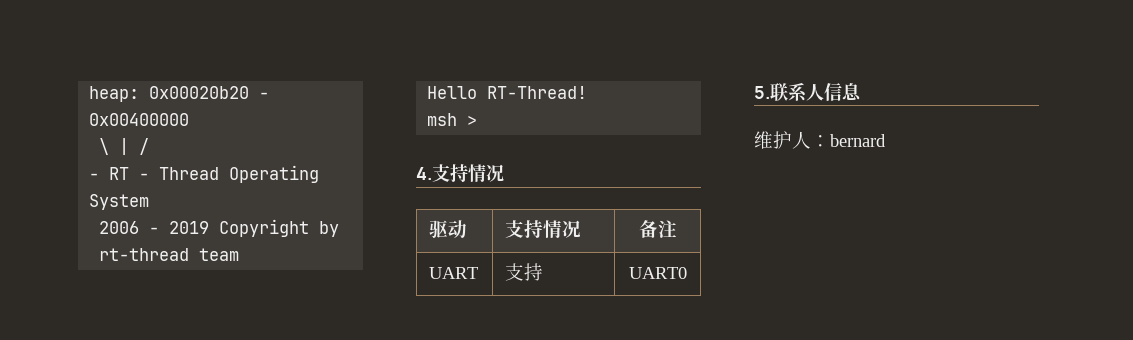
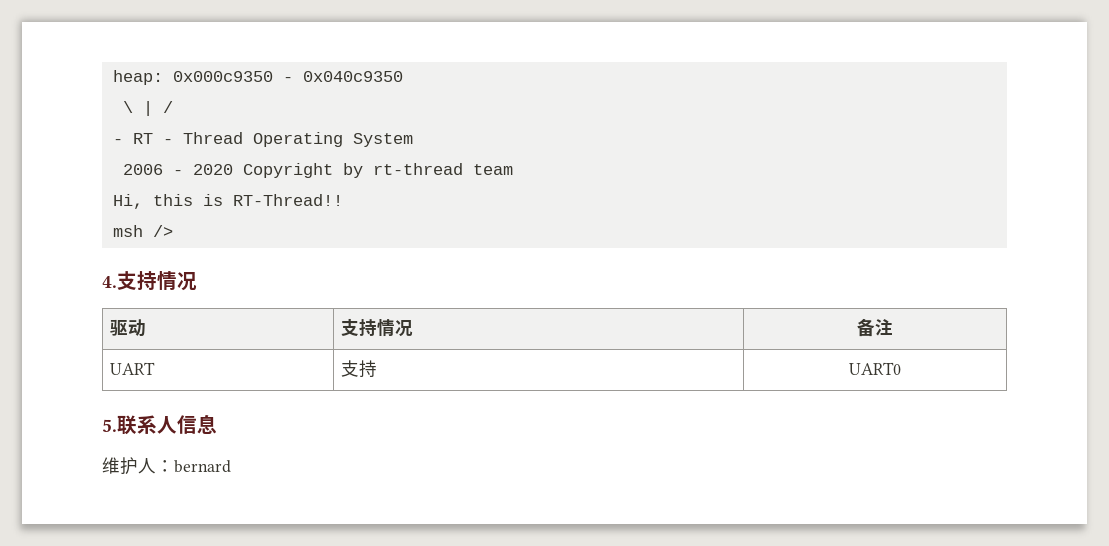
[149,86,270,99] [89,113,190,126] 0x00020b20 - 0x00400000 -> [172,71,403,82] 0x000c9350 - 0x040c9350
[169,221,210,234] 2019 -> [192,164,233,175] 2020
[427,86,588,99] Hello RT-Thread! -> [112,194,343,209] Hi, this is RT-Thread!!
[467,115,478,126] > -> [152,225,173,237] />

